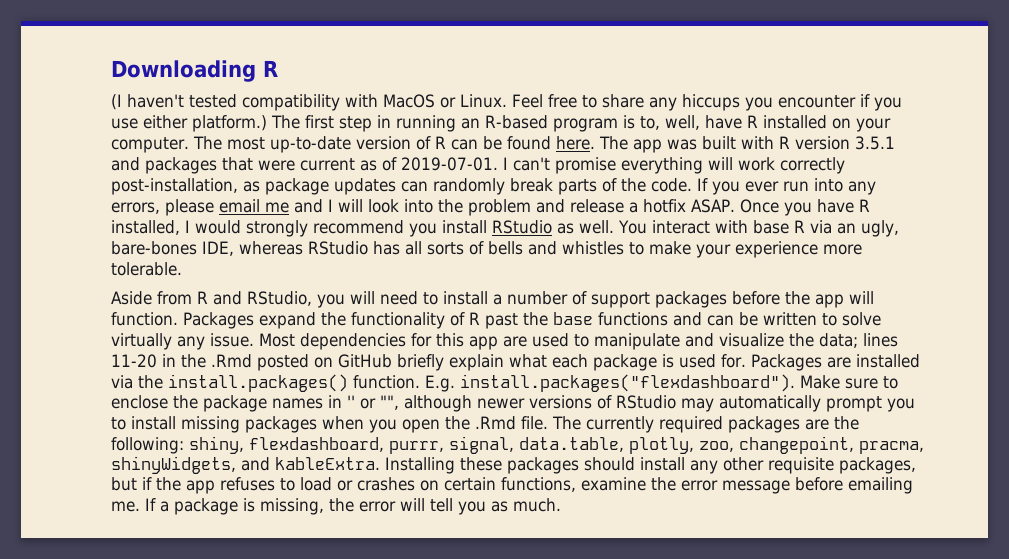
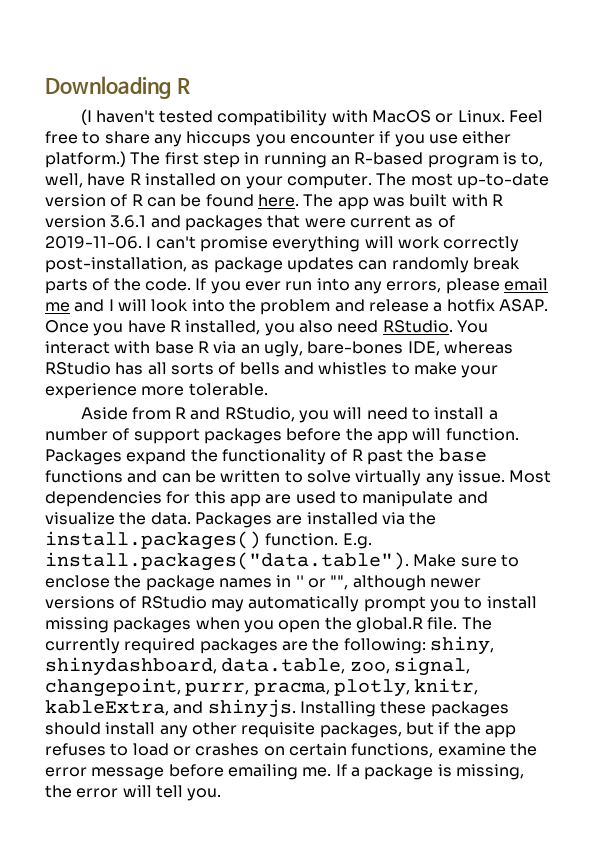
[854,136,895,150] 3.5.1 -> [110,215,147,228] 3.6.1
[401,157,498,171] 2019-07-01. -> [45,236,142,249] 2019-11-06.
[185,220,614,237] I would strongly recommend you install RStudio as well. -> [264,320,453,336] you also need RStudio.
[819,333,898,348] [111,354,746,371] data; lines 11-20 in the .Rmd posted on GitHub briefly explain what each package is used for. -> [150,512,191,525] data.
[460,374,795,392] install.packages("flexdashboard"). -> [45,552,409,571] install.packages("data.table").
[475,416,516,430] .Rmd -> [355,617,423,633] global.R
[249,436,924,454] [111,456,380,474] flexdashboard, purrr, signal, data.table, plotly, zoo, changepoint, pracma, shinyWidgets, and kableExtra. -> [45,657,470,676] [45,678,479,697] [45,699,296,718] shinydashboard, data.table, zoo, signal, changepoint, purrr, pracma, plotly, knitr, kableExtra, and shinyjs.
[458,498,561,515] you as much. -> [187,788,222,801] you.

